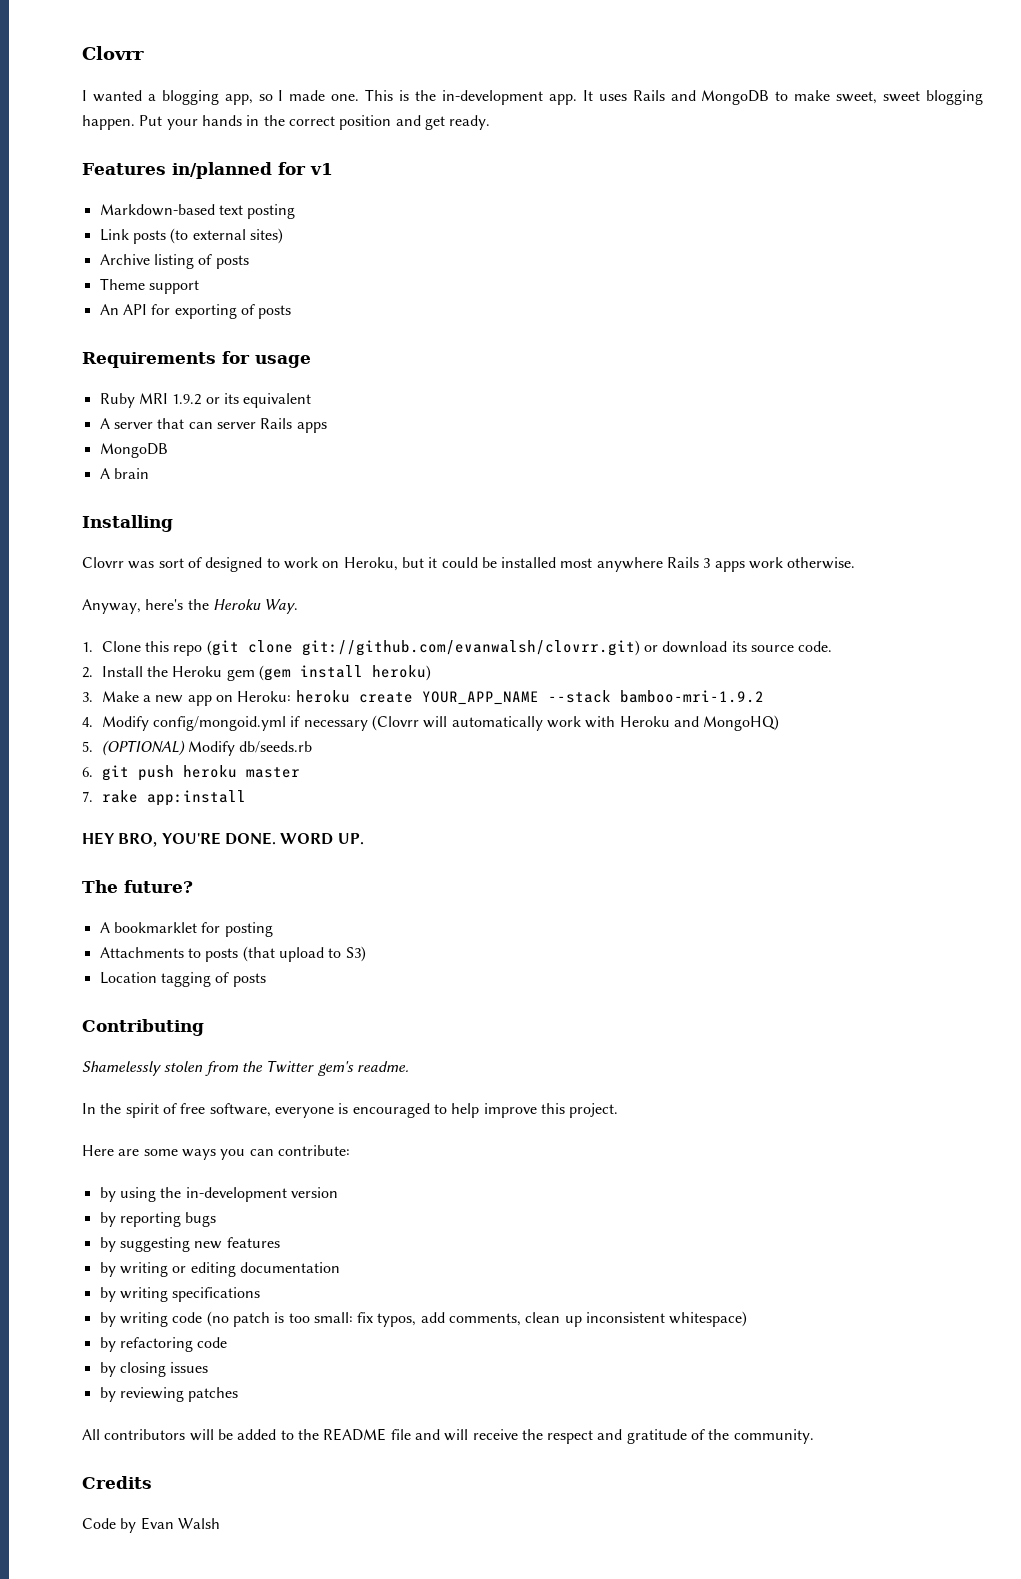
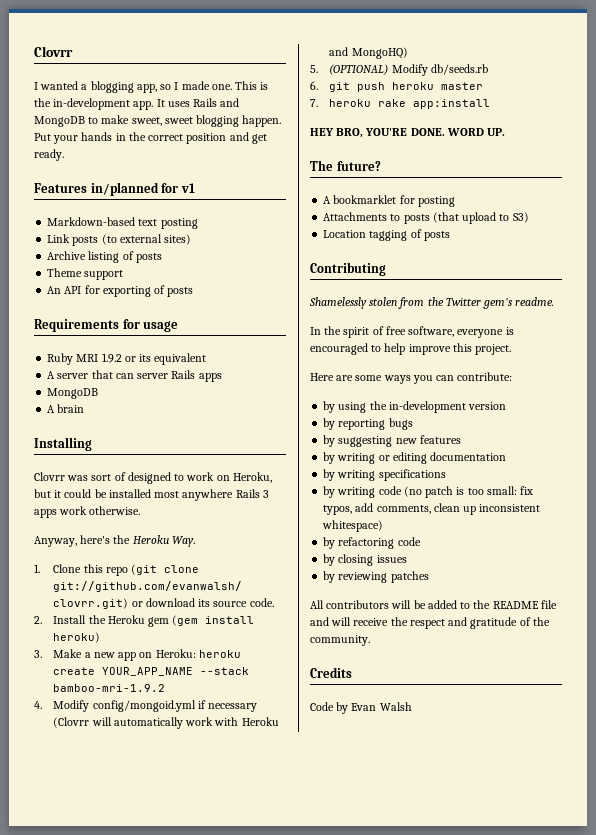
(93, 796) none -> [329,99,372,107] heroku

